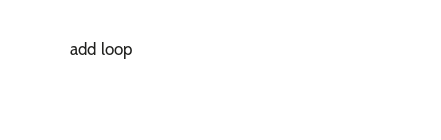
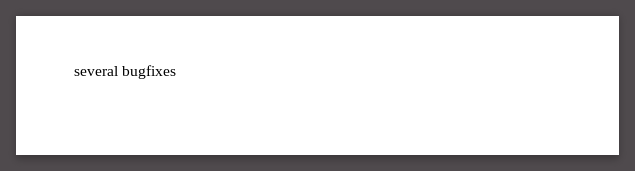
[70,42,132,59] add loop -> [74,65,177,79] several bugfixes

